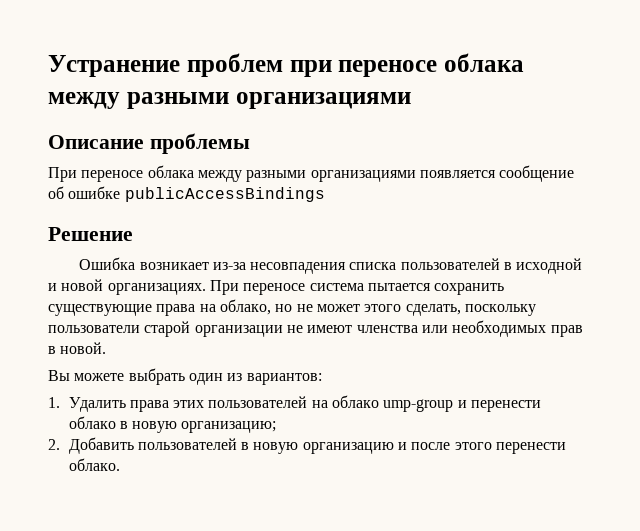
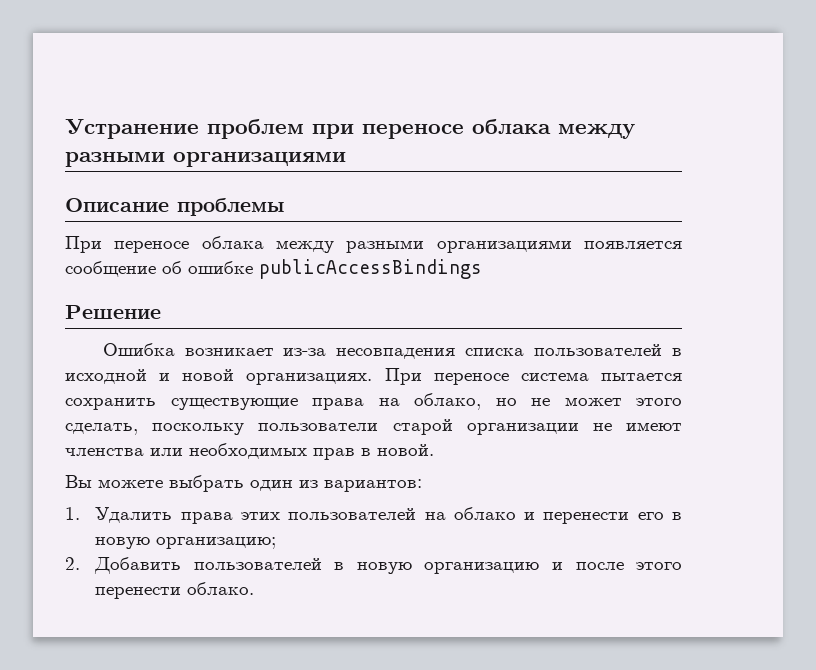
[383,399,454,412] ump-group -> (516, 513) none
[68,416,116,429] облако -> [637,512,664,520] его

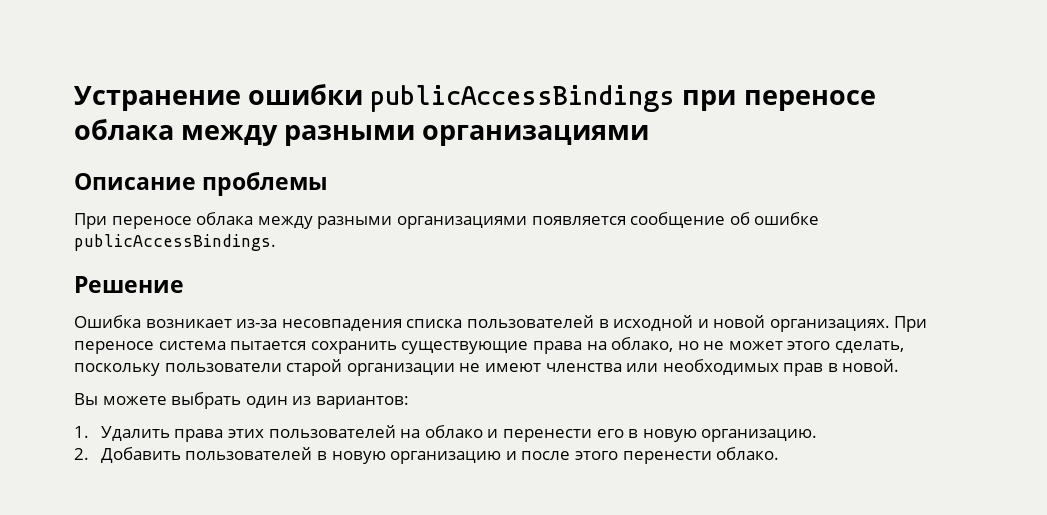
[207,119,304,139] проблем -> [248,84,676,112] ошибки publicAccessBindings
[259,259,482,279] publicAccessBindings -> [74,234,276,251] publicAccessBindings.
[156,537,277,549] организацию; -> [701,429,818,442] организацию.

